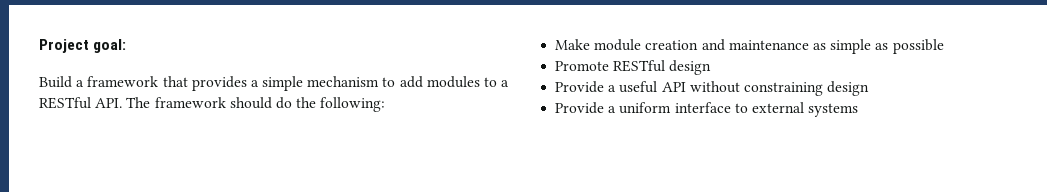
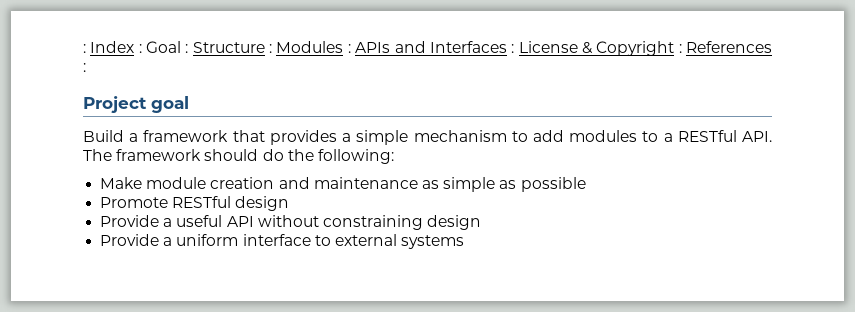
[39,39,127,53] Project goal: -> [83,41,773,56] [83,63,86,72] [83,96,189,113] : Index : Goal : Structure : Modules : APIs and Interfaces : License & Copyright : References : // Project goal

